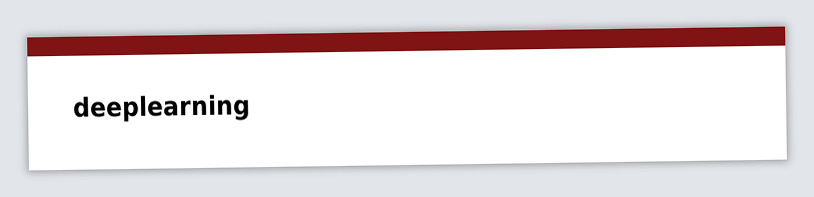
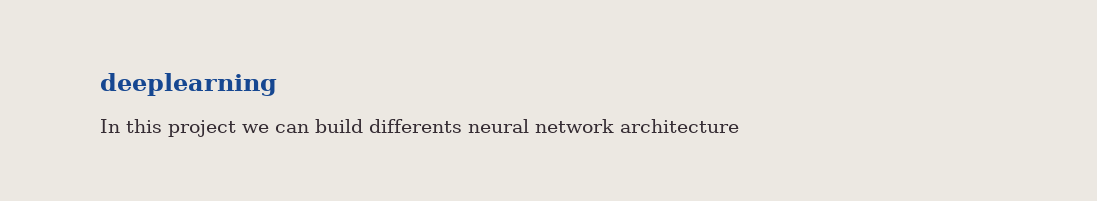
(251, 108) none -> [100,119,739,137] // In this project we can build differents neural network architecture

